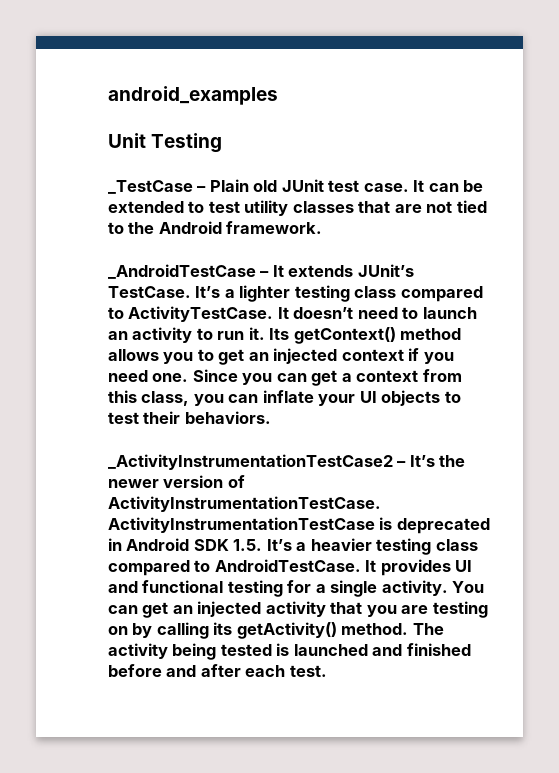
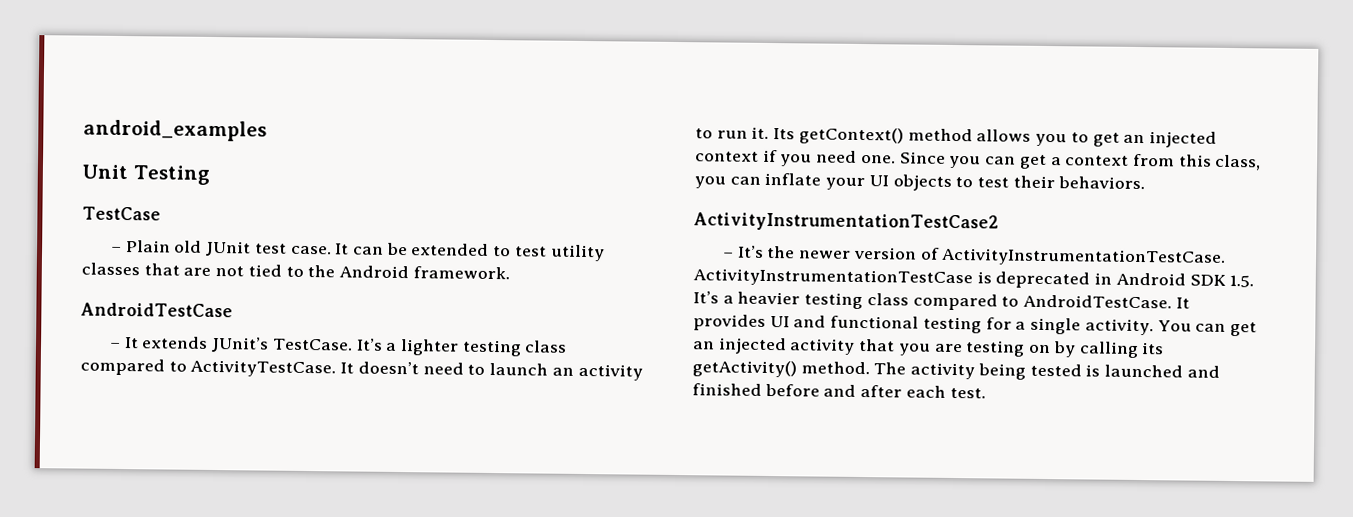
[108,180,193,194] _TestCase -> [82,206,161,221] TestCase //
[108,264,256,279] _AndroidTestCase -> [80,302,233,318] AndroidTestCase //
[108,454,393,470] _ActivityInstrumentationTestCase2 -> [693,212,999,233] ActivityInstrumentationTestCase2 //

